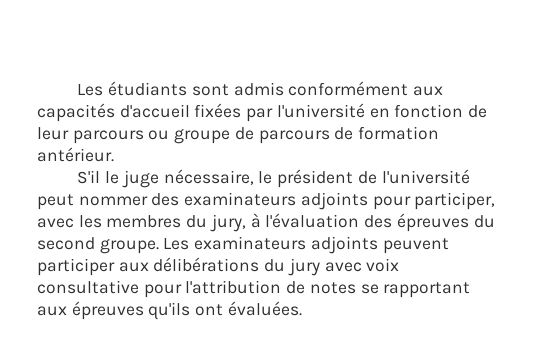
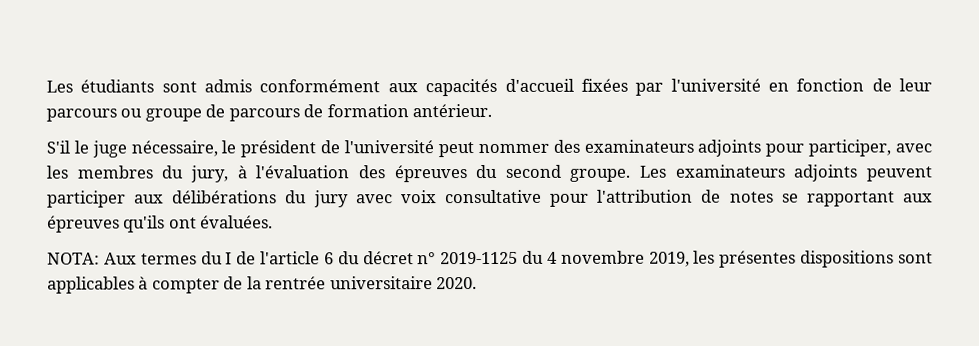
(302, 308) none -> [47,250,934,268] [47,276,478,294] // NOTA: Aux termes du I de l'article 6 du décret n° 2019-1125 du 4 novembre 2019, les présentes dispositions sont applicables à compter de la rentrée universitaire 2020.

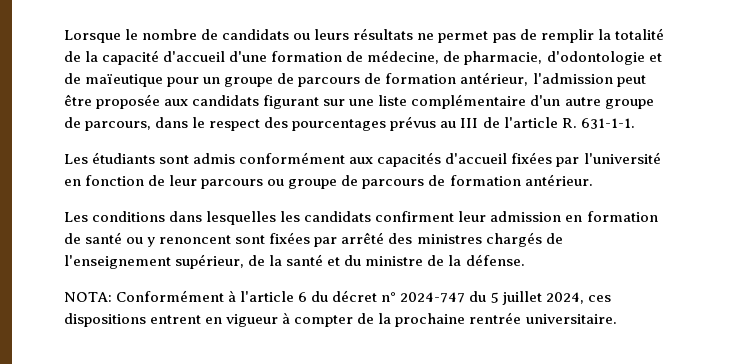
(46, 86) none -> [64,28,664,43] [64,50,662,65] [64,72,646,87] [64,94,654,109] [64,116,635,131] Lorsque le nombre de candidats ou leurs résultats ne permet pas de remplir la totalité de la capacité d'accueil d'une formation de médecine, de pharmacie, d'odontologie et de maïeutique pour un groupe de parcours de formation antérieur, l'admission peut être proposée aux candidats figurant sur une liste complémentaire d'un autre groupe de parcours, dans le respect des pourcentages prévus au III de l'article R. 631-1-1. //
[46,139,933,158] [46,164,933,183] [47,189,933,208] [47,215,274,233] [47,251,257,265] S'il le juge nécessaire, le président de l'université peut nommer des examinateurs adjoints pour participer, avec les membres du jury, à l'évaluation des épreuves du second groupe. Les examinateurs adjoints peuvent participer aux délibérations du jury avec voix consultative pour l'attribution de notes se rapportant aux épreuves qu'ils ont évaluées. // NOTA: Aux termes du I de -> [64,211,658,225] [64,232,563,247] [64,254,525,269] [64,290,237,302] Les conditions dans lesquelles les candidats confirment leur admission en formation de santé ou y renoncent sont fixées par arrêté des ministres chargés de l'enseignement supérieur, de la santé et du ministre de la défense. // NOTA: Conformément à
[440,250,934,268] [47,276,135,294] 2019-1125 du 4 novembre 2019, les présentes dispositions sont applicables -> [400,291,611,305] [64,313,279,327] 2024-747 du 5 juillet 2024, ces dispositions entrent en vigueur
[265,276,478,290] rentrée universitaire 2020. -> [395,312,617,327] prochaine rentrée universitaire.

